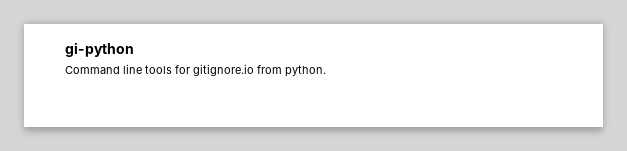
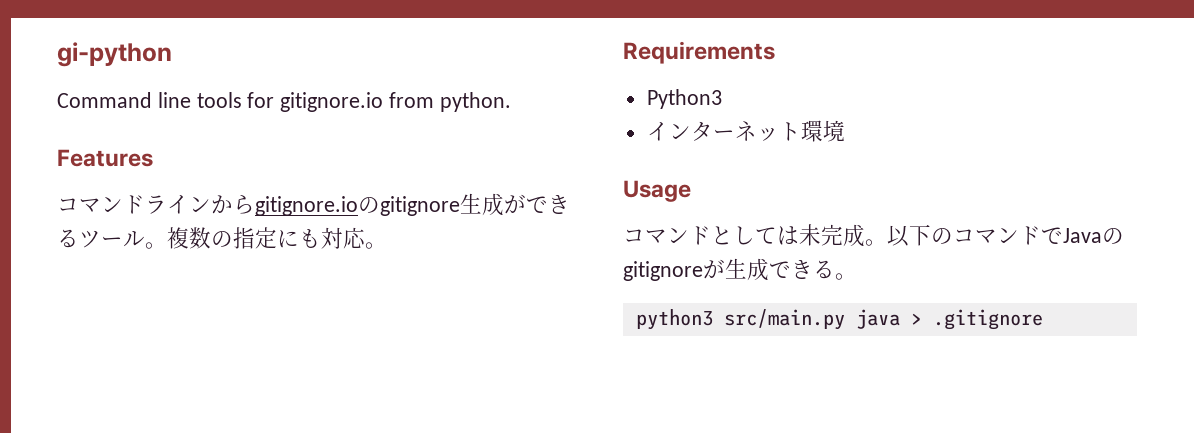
(326, 71) none -> [57,149,153,167] [57,193,570,216] [57,227,387,249] [623,41,775,64] [646,89,722,109] [646,120,845,142] [623,180,691,202] [623,224,1124,247] [623,258,857,281] [635,309,1043,330] // Features // コマンドラインからgitignore.ioのgitignore生成ができるツール。複数の指定にも対応。 // Requirements // Python3 // インターネット環境 // Usage // コマンドとしては未完成。以下のコマンドでJavaのgitignoreが生成できる。 // python3 src/main.py java > .gitignore

